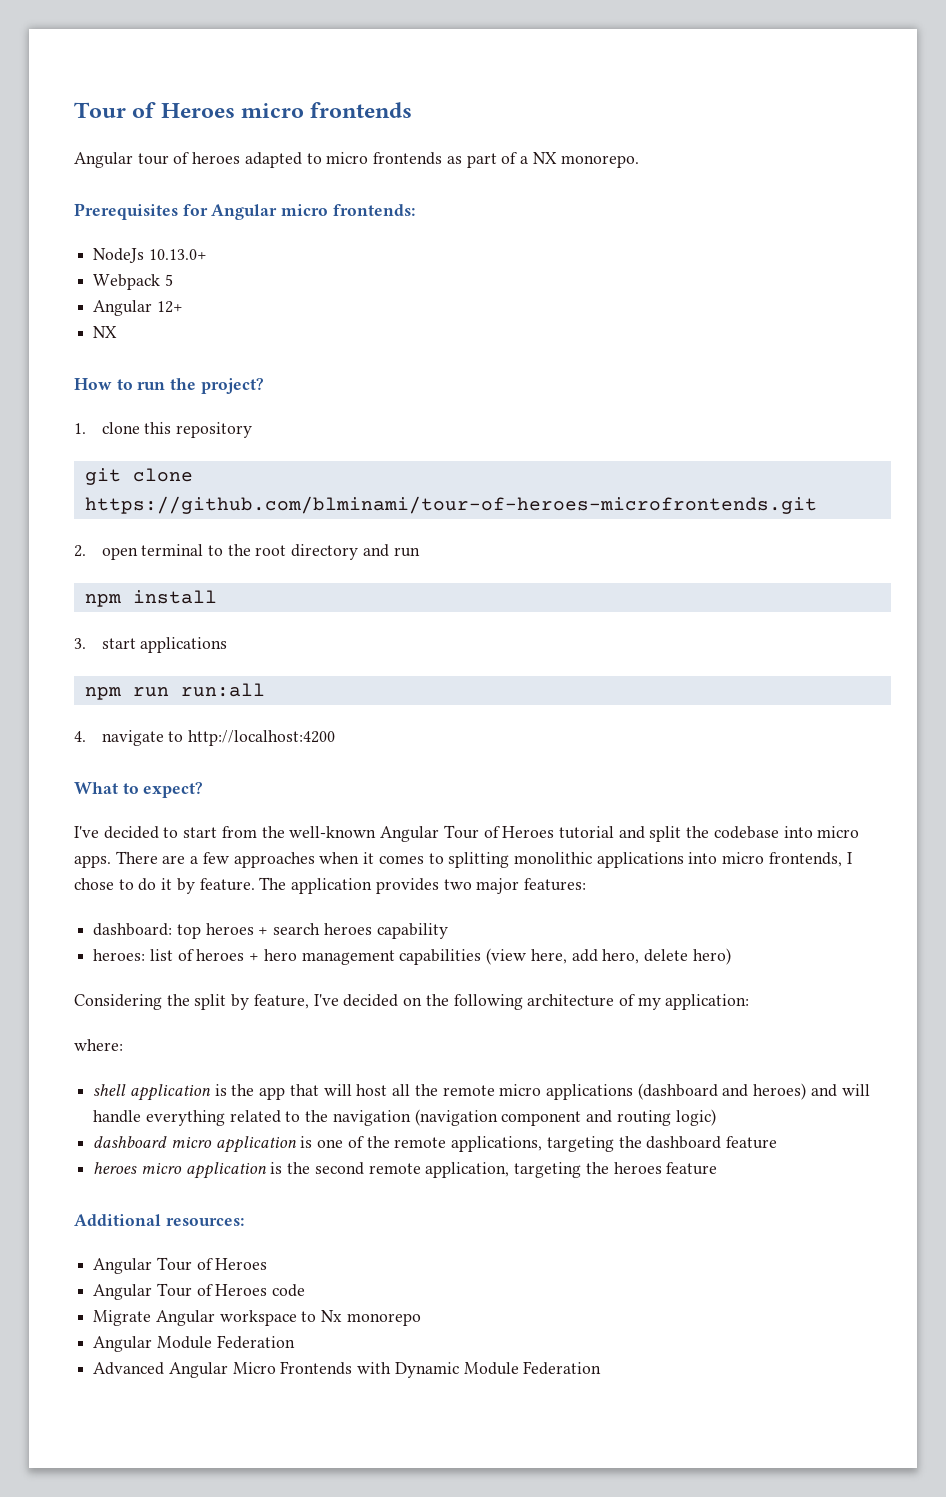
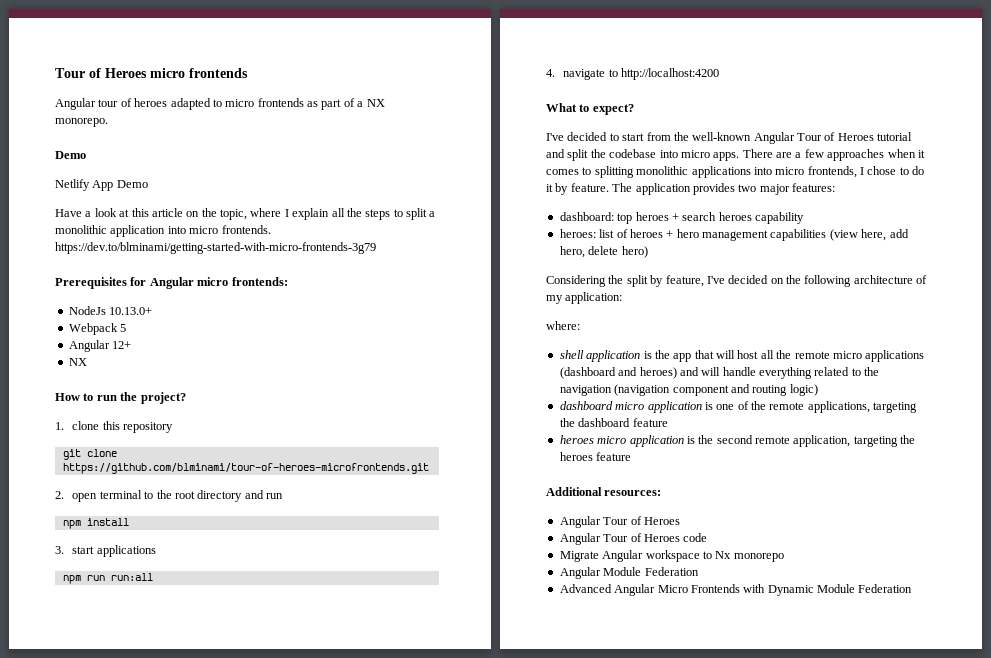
(640, 161) none -> [55,151,86,159] [55,179,148,191] [55,208,436,220] [55,225,271,237] [55,242,376,254] // Demo // Netlify App Demo // Have a look at this article on the topic, where I explain all the steps to split a monolithic application into micro frontends. https://dev.to/blminami/getting-started-with-micro-frontends-3g79

